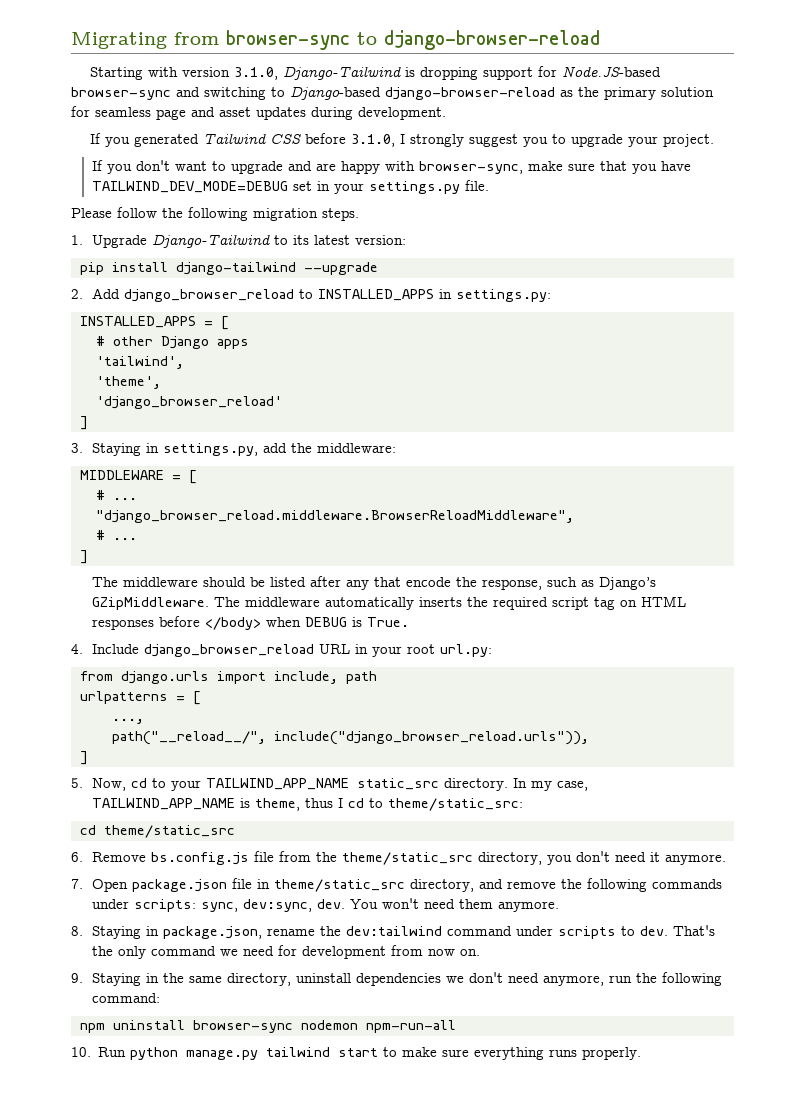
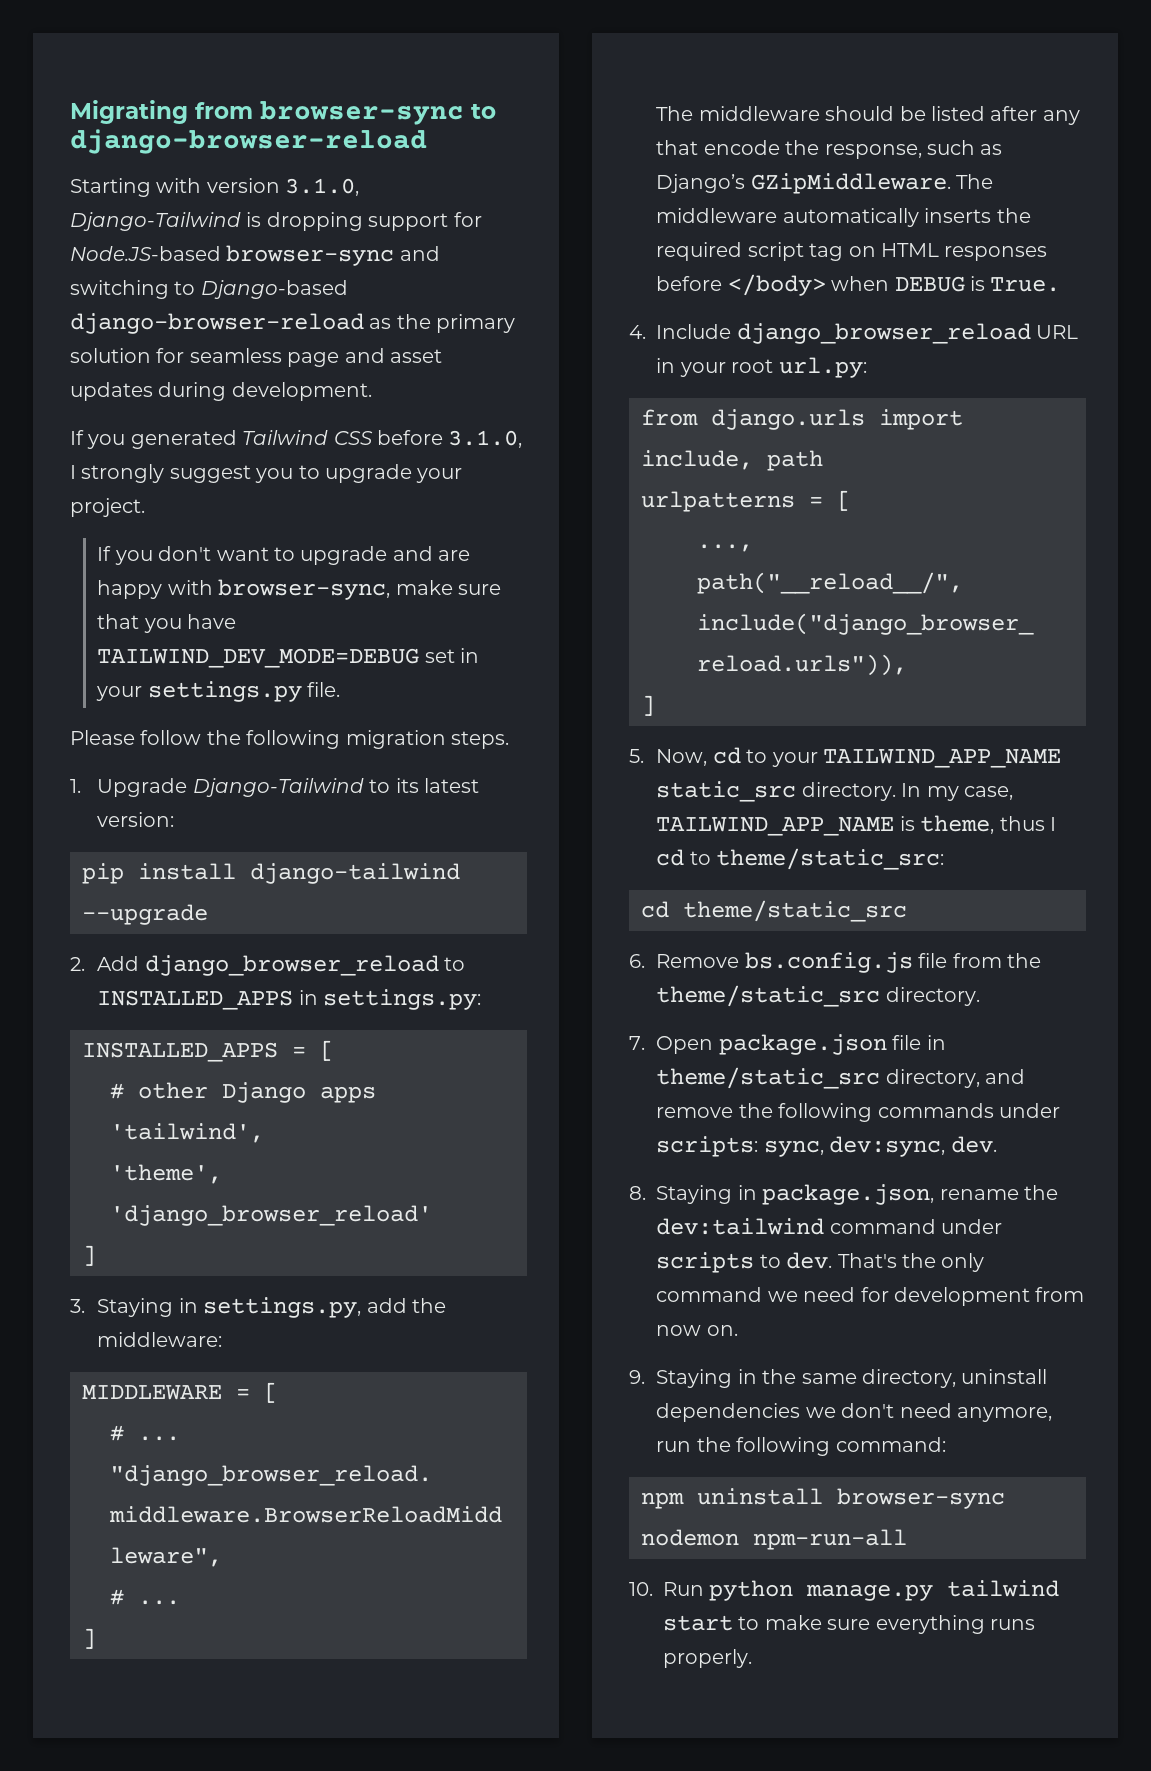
[477,851,726,865] directory, you don't need it anymore. -> [885,987,980,1006] directory.
[349,898,559,912] You won't need them anymore. -> (997, 1144) none

